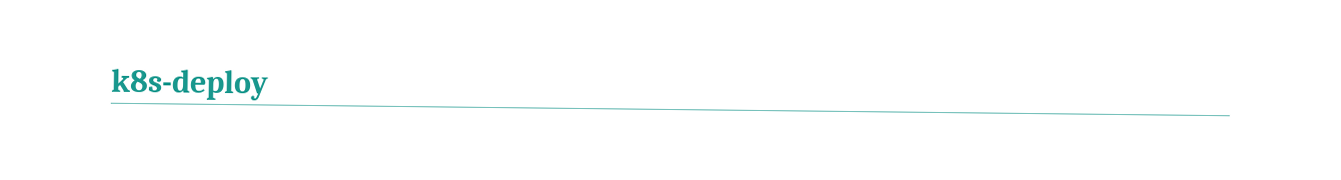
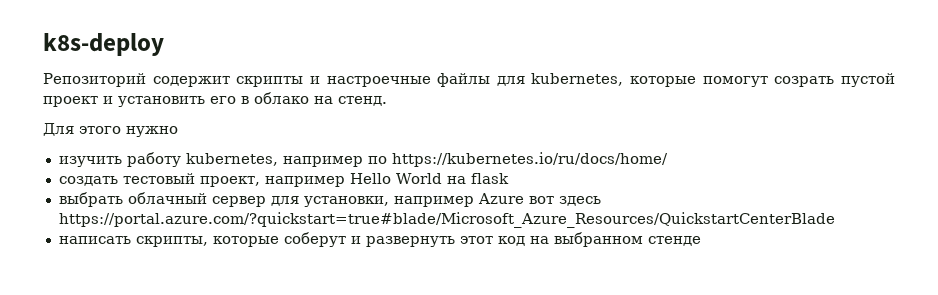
(269, 84) none -> [43,73,895,87] [43,92,387,107] [43,123,178,137] [58,152,668,167] [58,173,509,187] [58,192,601,207] [58,212,835,228] [58,232,701,247] // Репозиторий содержит скрипты и настроечные файлы для kubernetes, которые помогут созрать пустой проект и установить его в облако на стенд. // Для этого нужно // изучить работу kubernetes, например по https://kubernetes.io/ru/docs/home/ // создать тестовый проект, например Hello World на flask // выбрать облачный сервер для установки, например Azure вот здесь https://portal.azure.com/?quickstart=true#blade/Microsoft_Azure_Resources/QuickstartCenterBlade // написать скрипты, которые соберут и развернуть этот код на выбранном стенде

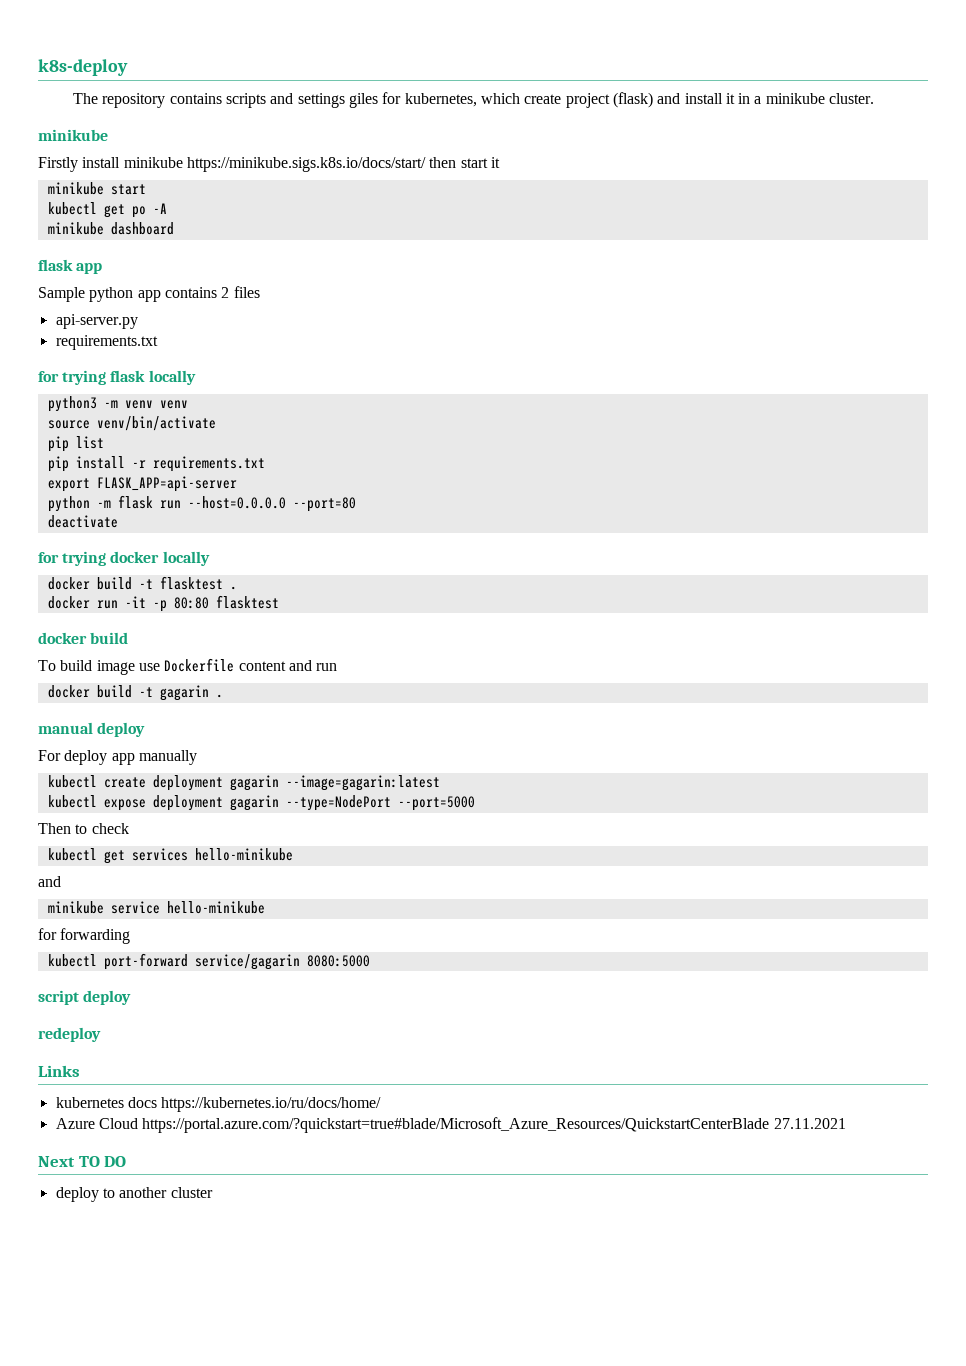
[43,73,895,87] [43,92,387,107] [43,123,178,137] [58,152,668,167] [58,173,509,187] [58,192,601,207] [58,212,835,228] [58,232,701,247] Репозиторий содержит скрипты и настроечные файлы для kubernetes, которые помогут созрать пустой проект и установить его в облако на стенд. // Для этого нужно // изучить работу kubernetes, например по https://kubernetes.io/ru/docs/home/ // создать тестовый проект, например Hello World на flask // выбрать облачный сервер для установки, например Azure вот здесь https://portal.azure.com/?quickstart=true#blade/Microsoft_Azure_Resources/QuickstartCenterBlade // написать скрипты, которые соберут и развернуть этот код на выбранном стенде -> [73,92,875,108] [38,129,108,141] [38,157,500,172] [47,182,146,195] [47,202,167,218] [47,222,174,235] [38,259,103,274] [38,286,260,302] [55,314,138,329] [55,335,158,350] [38,370,196,385] [47,396,188,412] [47,416,216,431] [47,436,104,452] [47,456,265,472] [47,476,237,492] [47,495,356,512] [47,515,118,528] [38,551,210,566] [47,576,237,590] [47,595,279,612] [38,632,129,644] [38,658,338,675] [47,685,223,701] [38,722,146,737] [38,750,197,765] [47,775,440,791] [47,795,475,811] [38,823,129,834] [47,848,293,864] [38,876,61,887] [47,901,265,914] [38,928,131,944] [47,953,370,970] [38,990,132,1005] [38,1027,101,1042] [38,1065,80,1077] [55,1097,382,1112] [55,1117,846,1133] [38,1156,127,1167] [55,1187,213,1202] The repository contains scripts and settings giles for kubernetes, which create project (flask) and install it in a minikube cluster. // minikube // Firstly install minikube https://minikube.sigs.k8s.io/docs/start/ then start it // minikube start // kubectl get po -A // minikube dashboard // flask app // Sample python app contains 2 files // api-server.py // requirements.txt // for trying flask locally // python3 -m venv venv // source venv/bin/activate // pip list // pip install -r requirements.txt // export FLASK_APP=api-server // python -m flask run --host=0.0.0.0 --port=80 // deactivate // for trying docker locally // docker build -t flasktest . // docker run -it -p 80:80 flasktest // docker build // To build image use Dockerfile content and run // docker build -t gagarin . // manual deploy // For deploy app manually // kubectl create deployment gagarin --image=gagarin:latest // kubectl expose deployment gagarin --type=NodePort --port=5000 // Then to check // kubectl get services hello-minikube // and // minikube service hello-minikube // for forwarding // kubectl port-forward service/gagarin 8080:5000 // script deploy // redeploy // Links // kubernetes docs https://kubernetes.io/ru/docs/home/ // Azure Cloud https://portal.azure.com/?quickstart=true#blade/Microsoft_Azure_Resources/QuickstartCenterBlade 27.11.2021 // Next TO DO // deploy to another cluster

